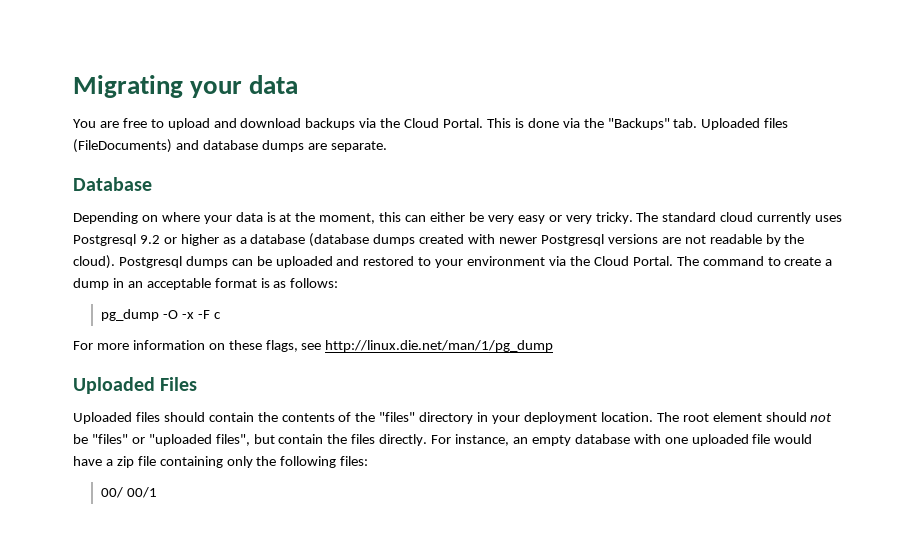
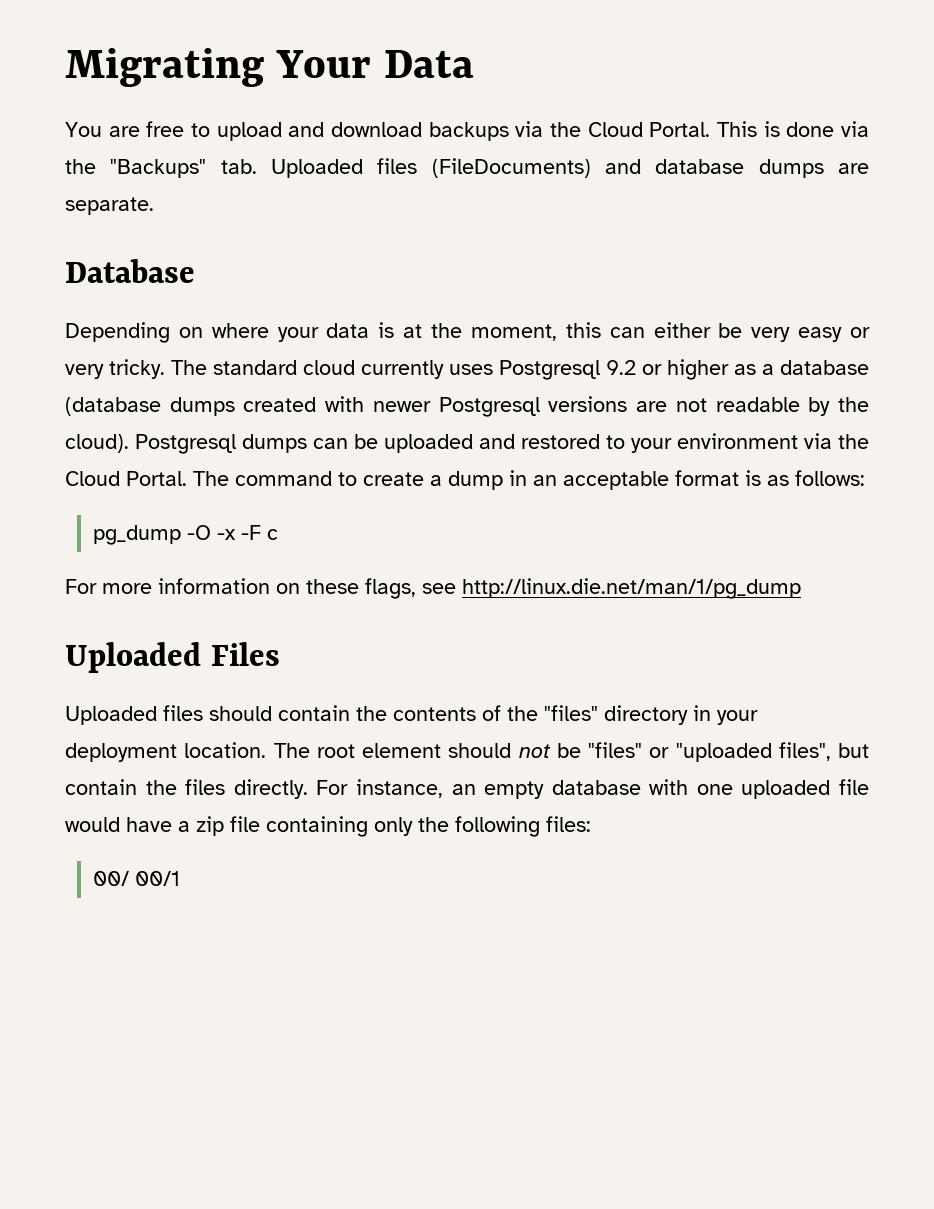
[190,75,299,98] your data -> [275,50,474,78] Your Data

